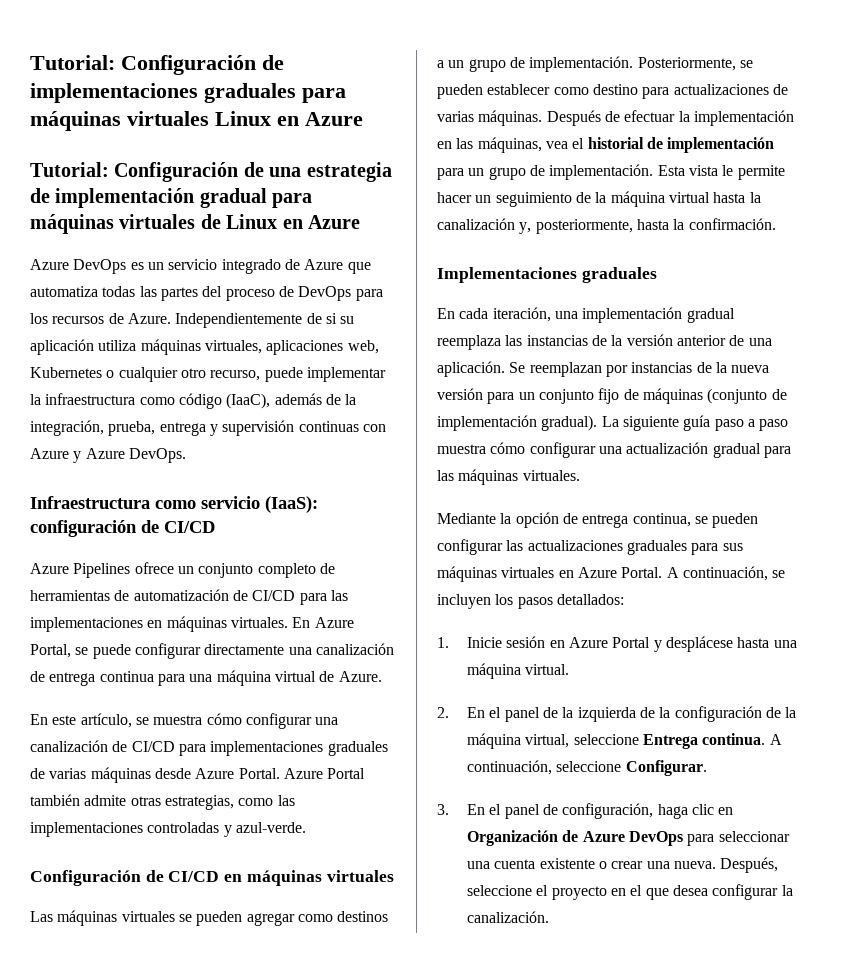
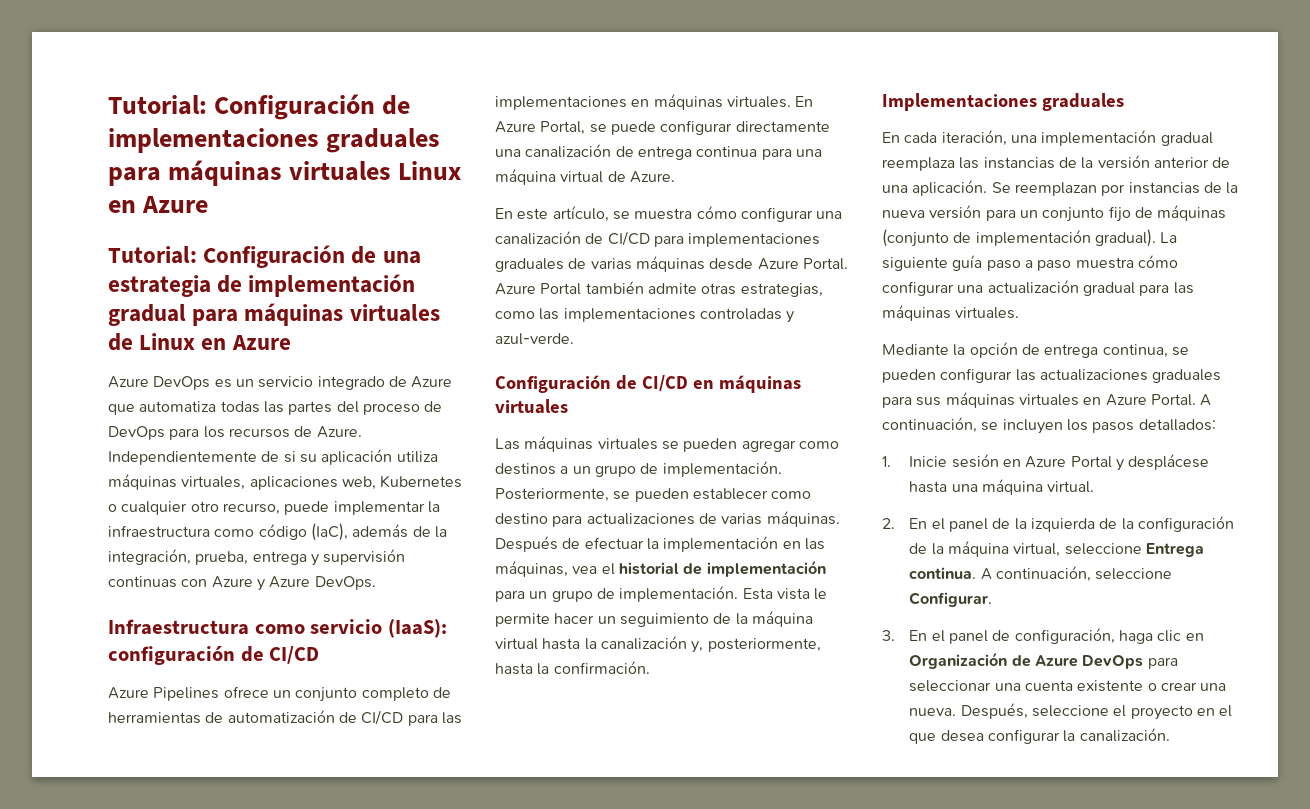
[226,393,271,409] (IaaC), -> [310,523,348,541] (IaC),

